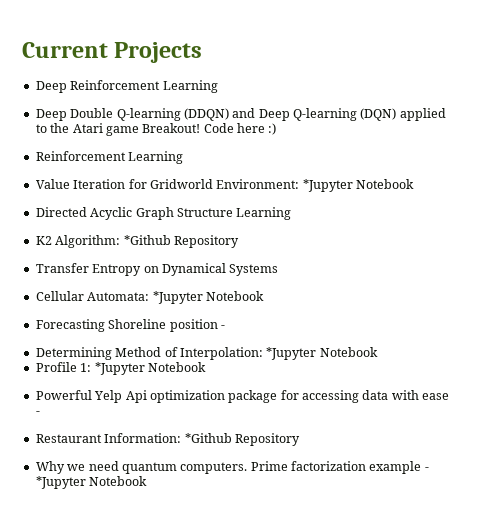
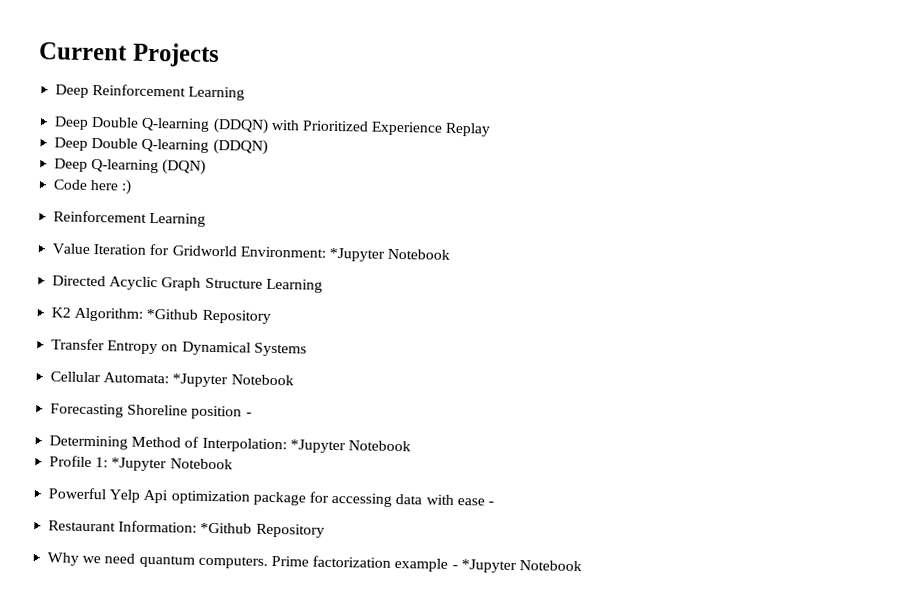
[232,108,446,121] [35,123,201,136] and Deep Q-learning (DQN) applied to the Atari game Breakout! -> [270,119,492,137] [54,137,268,155] [54,158,207,175] with Prioritized Experience Replay // Deep Double Q-learning (DDQN) // Deep Q-learning (DQN) //

